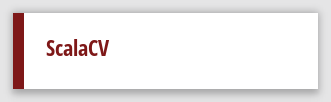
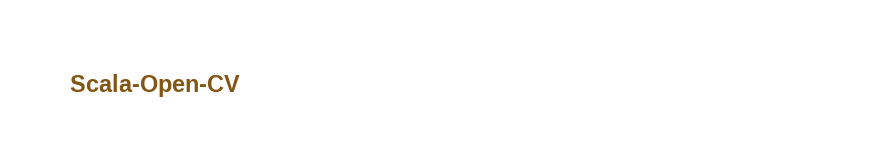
[46,39,110,56] ScalaCV -> [70,74,240,97] Scala-Open-CV

